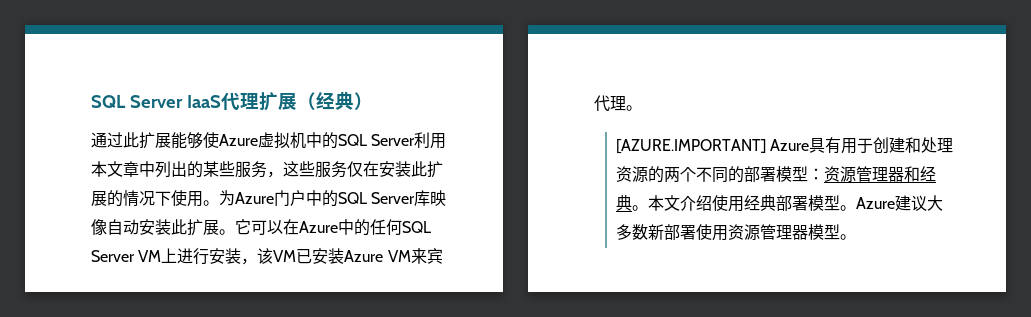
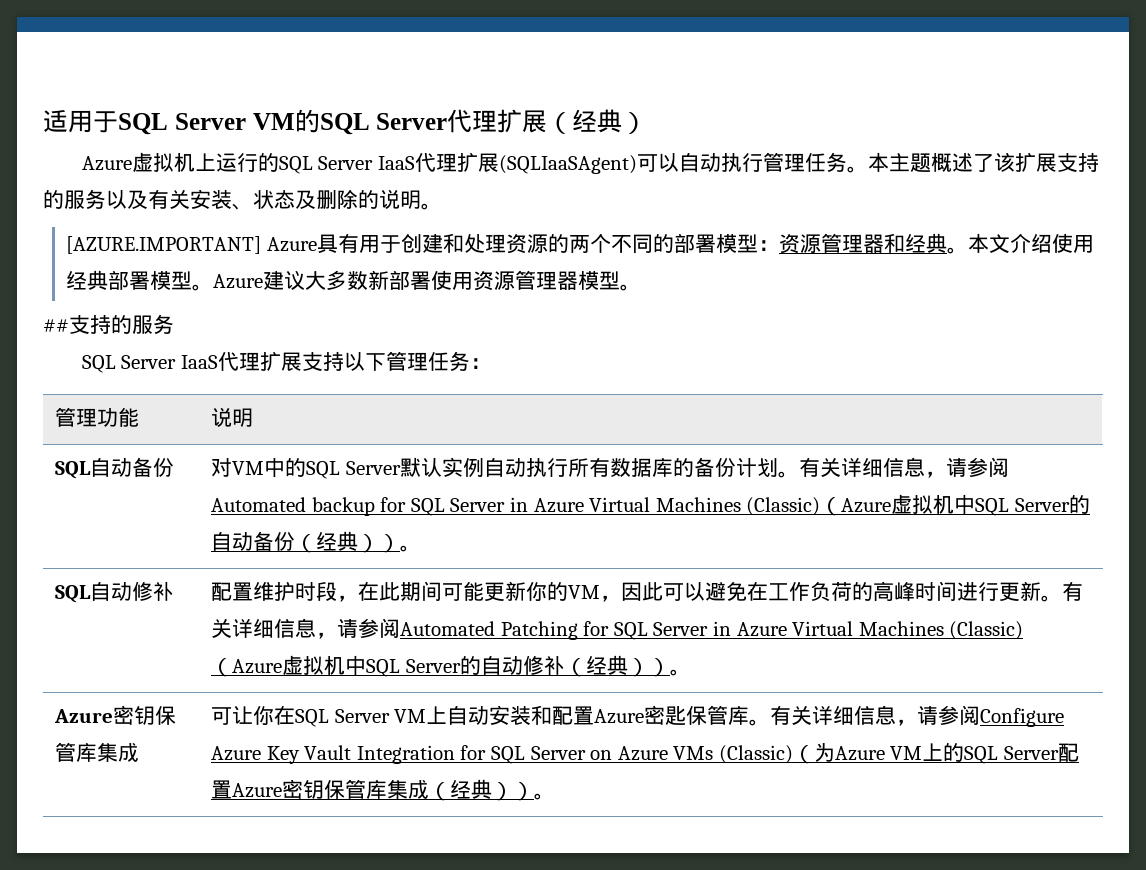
[91,95,221,108] SQL Server IaaS -> [43,109,448,135] 适用于SQL Server VM的SQL Server
[91,132,447,149] [91,161,443,178] [91,190,447,207] [91,219,431,236] [91,248,443,265] [594,95,626,112] 通过此扩展能够使Azure虚拟机中的SQL Server利用本文章中列出的某些服务，这些服务仅在安装此扩展的情况下使用。为Azure门户中的SQL Server库映像自动安装此扩展。它可以在Azure中的任何SQL Server VM上进行安装，该VM已安装Azure VM来宾代理 -> [81,152,1099,174] [43,189,421,210] Azure虚拟机上运行的SQL Server IaaS代理扩展(SQLIaaSAgent)可以自动执行管理任务。本主题概述了该扩展支持的服务以及有关安装、状态及删除的说明
(857, 237) none -> [43,314,174,334] [81,351,491,373] [55,407,140,427] [211,407,254,427] [55,457,175,479] [211,457,1009,479] [211,494,1090,516] [211,531,422,553] [55,581,175,603] [211,581,1084,602] [211,618,1024,640] [211,655,691,677] [54,705,177,725] [55,742,140,762] [211,705,1065,727] [211,743,1079,764] [211,779,556,801] // ##支持的服务 // SQL Server IaaS代理扩展支持以下管理任务： // 管理功能 | 说明 // SQL自动备份 | 对VM中的SQL Server默认实例自动执行所有数据库的备份计划。有关详细信息，请参阅Automated backup for SQL Server in Azure Virtual Machines (Classic)（Azure虚拟机中SQL Server的自动备份（经典））。 // SQL自动修补 | 配置维护时段，在此期间可能更新你的VM，因此可以避免在工作负荷的高峰时间进行更新。有关详细信息，请参阅Automated Patching for SQL Server in Azure Virtual Machines (Classic)（Azure虚拟机中SQL Server的自动修补（经典））。 // Azure密钥保管库集成 | 可让你在SQL Server VM上自动安装和配置Azure密匙保管库。有关详细信息，请参阅Configure Azure Key Vault Integration for SQL Server on Azure VMs (Classic)（为Azure VM上的SQL Server配置Azure密钥保管库集成（经典））。

